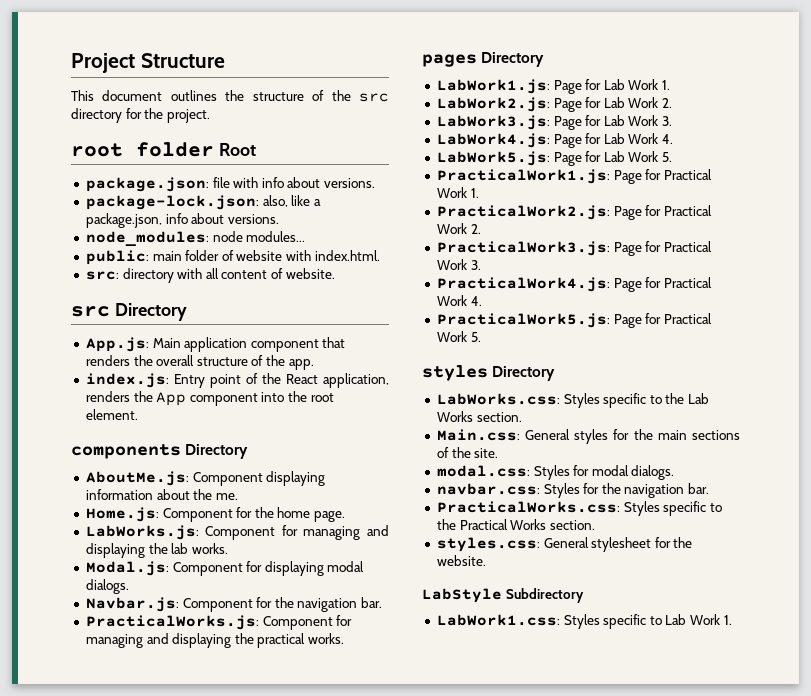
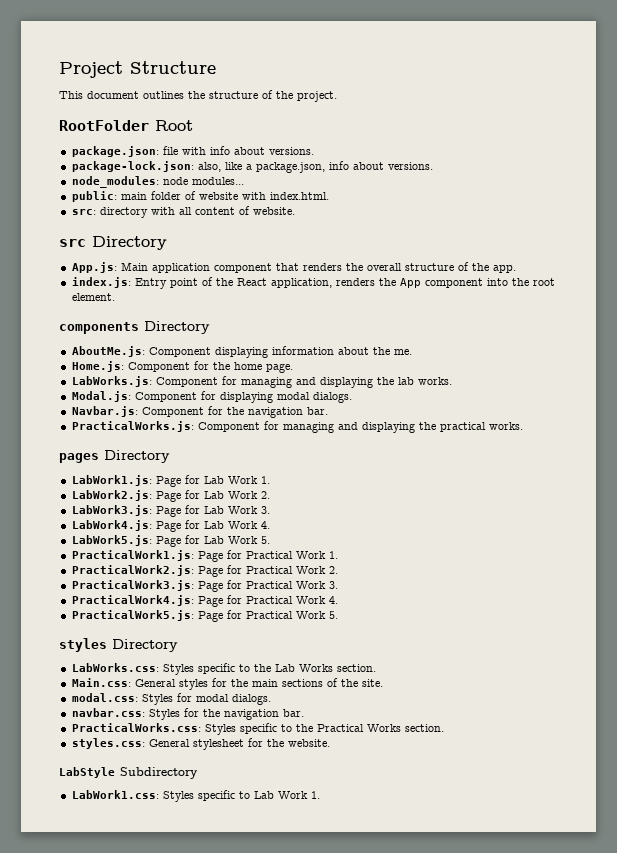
[359,93,390,102] [71,108,164,123] src directory for the -> (293, 95) none
[71,142,214,157] root folder -> [59,120,149,131] RootFolder

